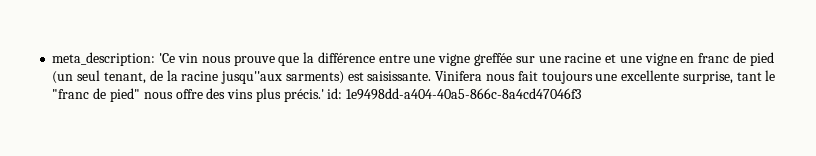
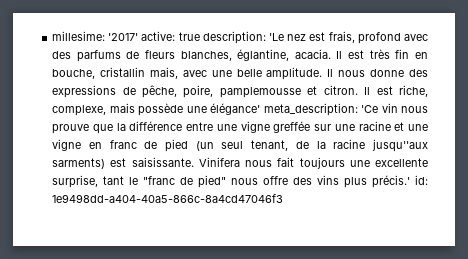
(52, 59) none -> [52,31,428,44] [52,49,428,62] [52,67,428,80] [52,85,429,98] [52,103,261,116] millesime: '2017' active: true description: 'Le nez est frais, profond avec des parfums de fleurs blanches, églantine, acacia. Il est très fin en bouche, cristallin mais, avec une belle amplitude. Il nous donne des expressions de pêche, poire, pamplemousse et citron. Il est riche, complexe, mais possède une élégance'

